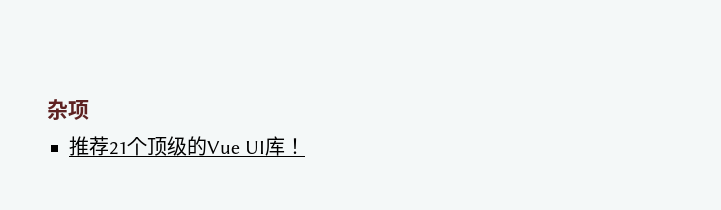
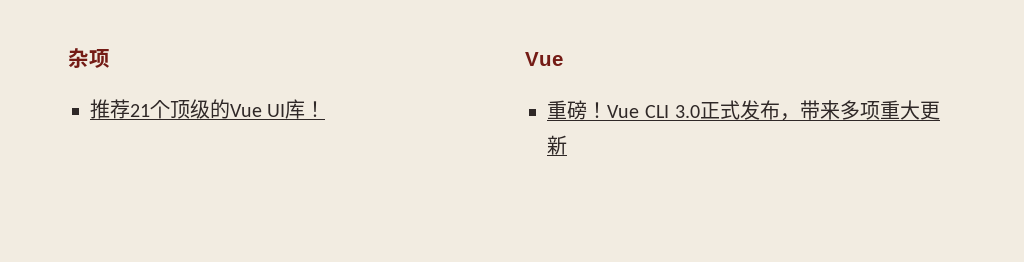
(306, 146) none -> [525,52,563,66] [547,100,940,121] [547,135,567,155] // Vue // 重磅！Vue CLI 3.0正式发布，带来多项重大更新

